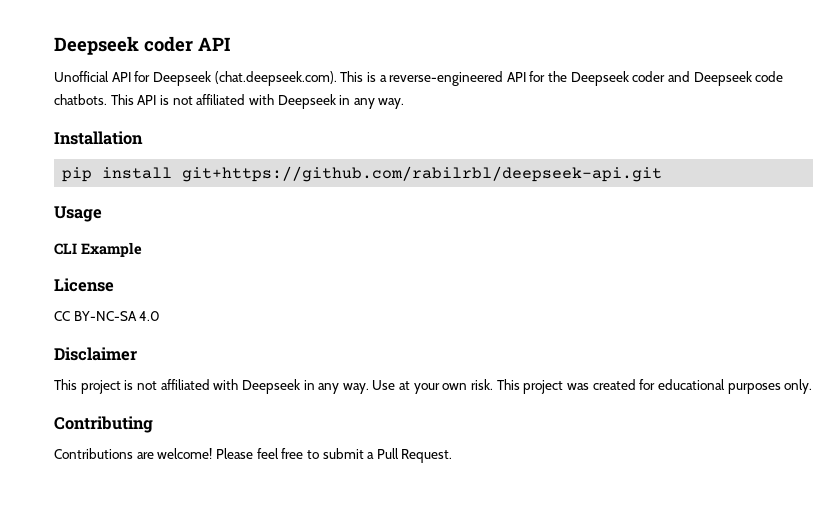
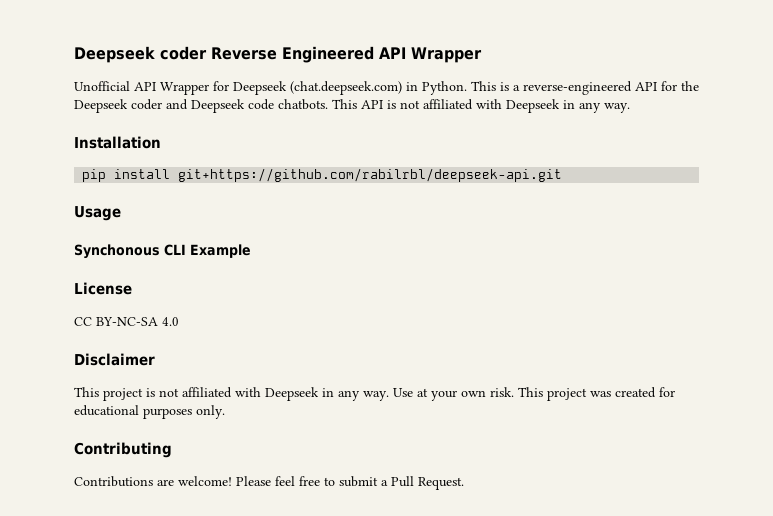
[54,36,230,55] Deepseek coder API -> [74,46,482,63] Deepseek coder Reverse Engineered API Wrapper
(131, 77) none -> [160,82,209,95] Wrapper
[214,71,337,86] (chat.deepseek.com). -> [290,81,467,95] (chat.deepseek.com) in Python.
(102, 214) none -> [74,244,160,259] Synchonous

